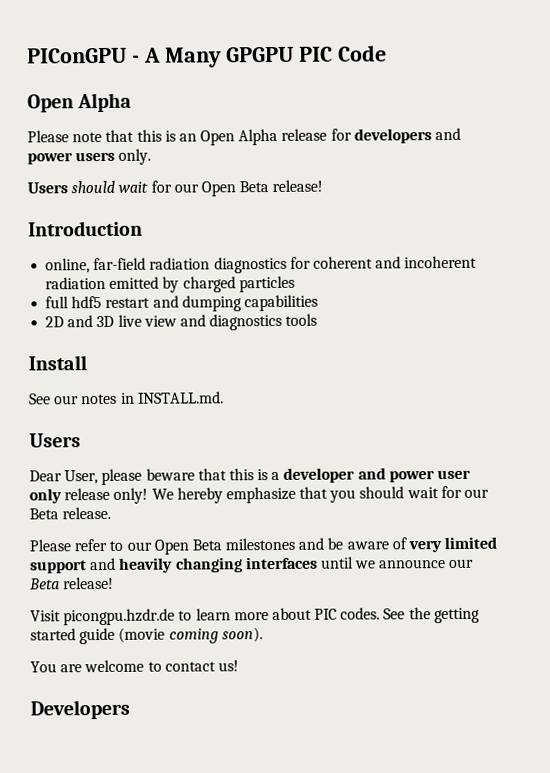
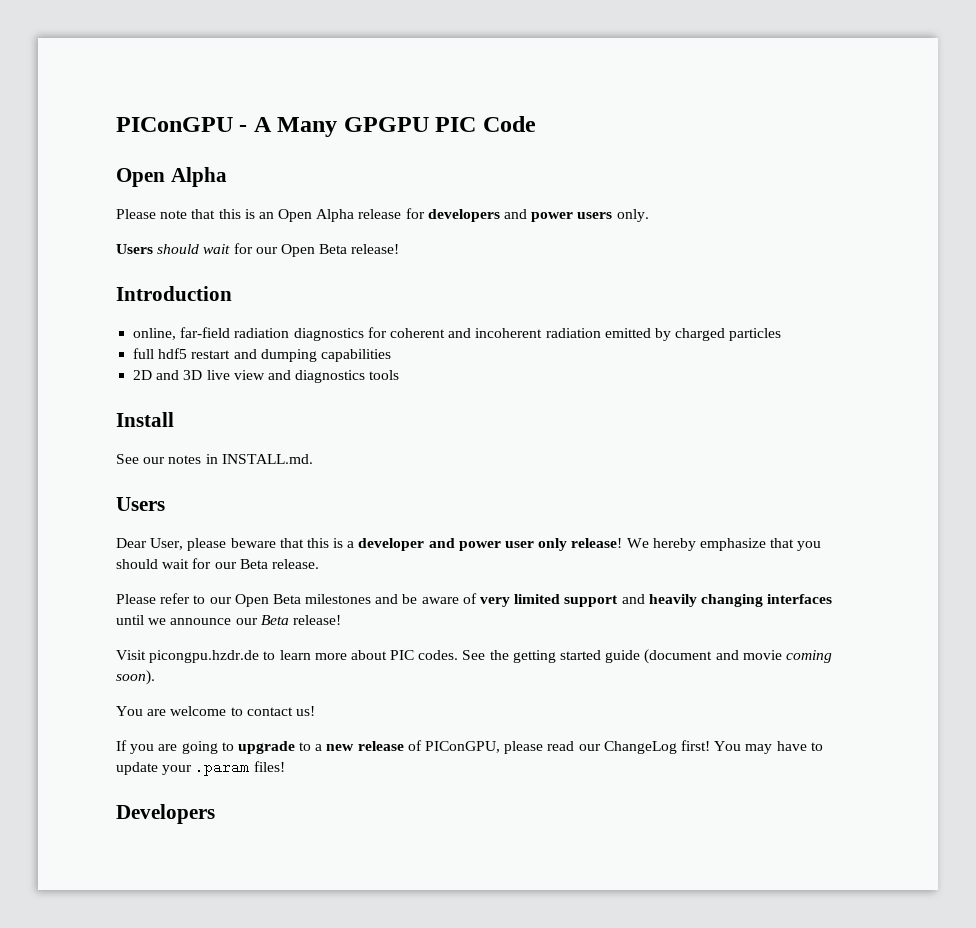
[64,487,149,504] release only! -> [571,538,623,548] release!
[118,627,166,643] (movie -> [644,649,782,664] (document and movie
(239, 666) none -> [116,740,823,754] [116,760,285,776] // If you are going to upgrade to a new release of PIConGPU, please read our ChangeLog first! You may have to update your .param files!

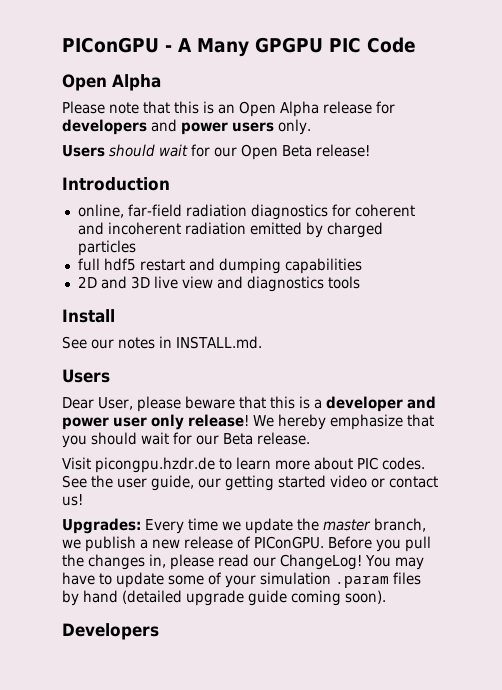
[116,593,833,607] [116,615,341,625] // Please refer to our Open Beta milestones and be aware of very limited support and heavily changing interfaces until we announce our Beta release! -> (310, 438) none
[512,649,832,664] [116,670,155,685] [116,706,315,716] [116,740,501,754] getting started guide (document and movie coming soon). // You are welcome to contact us! // If you are going to upgrade to a new release of PIConGPU, -> [117,475,438,491] [62,494,83,506] [62,518,426,534] [62,536,431,552] [62,554,166,570] user guide, our getting started video or contact us! // Upgrades: Every time we update the master branch, we publish a new release of PIConGPU. Before you pull the changes in,
[603,740,710,754] ChangeLog first! -> [280,554,362,570] ChangeLog!
[162,760,285,776] your .param files! -> [168,572,421,588] [62,590,386,606] some of your simulation .param files by hand (detailed upgrade guide coming soon).

